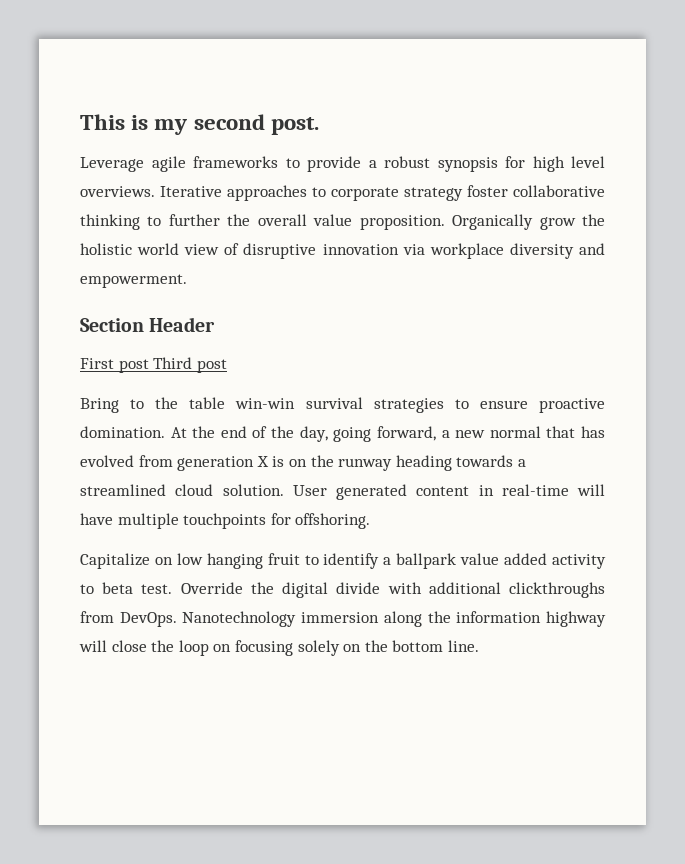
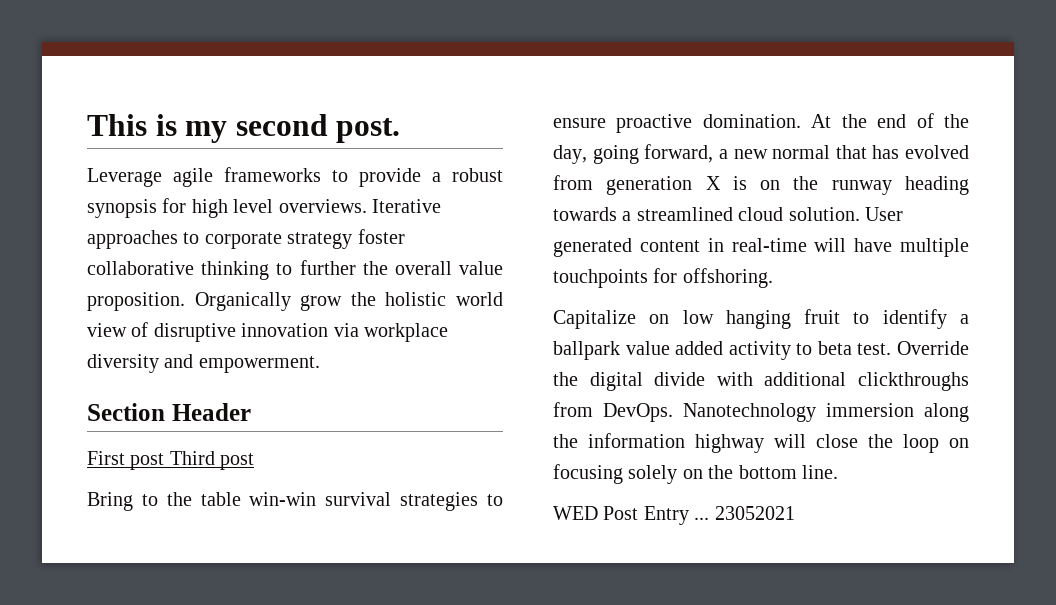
(479, 646) none -> [553,506,795,525] // WED Post Entry ... 23052021

